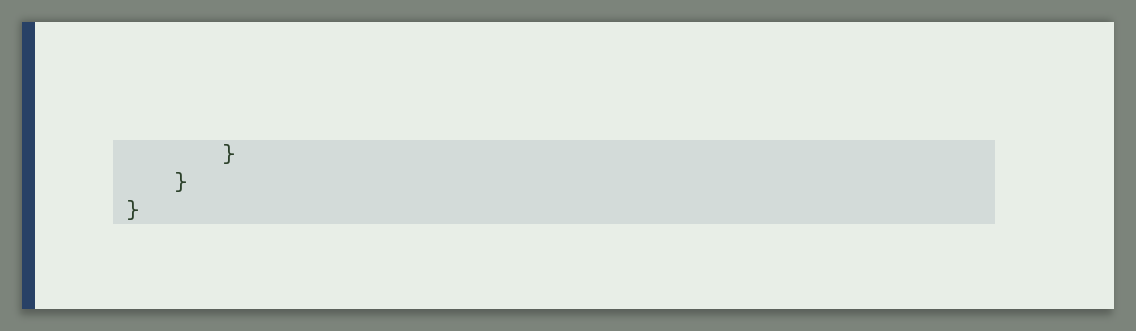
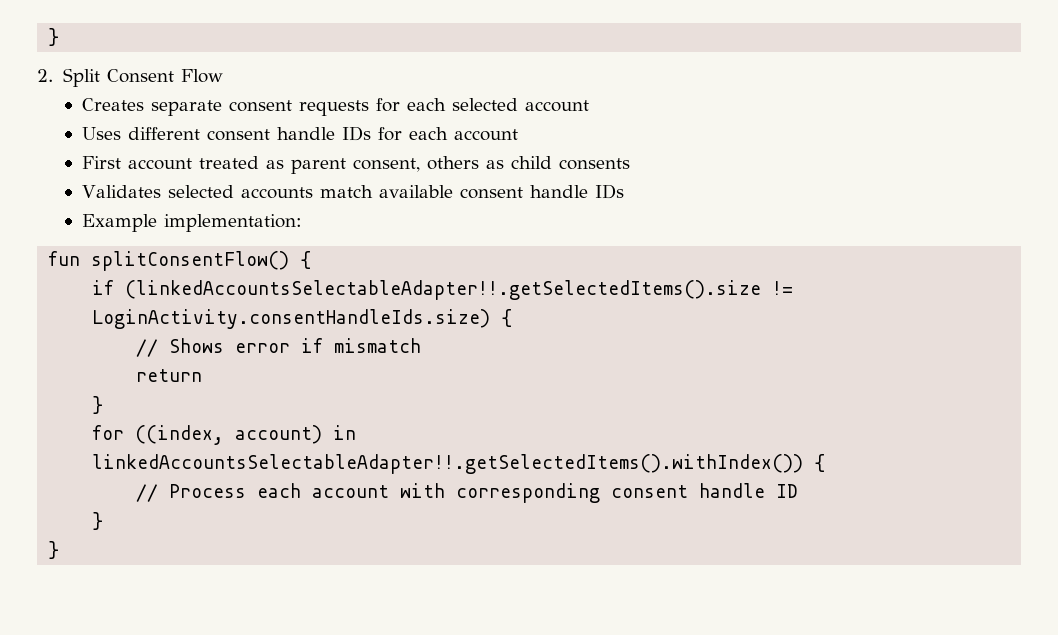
[223,144,236,164] } -> [48,28,60,46] [37,68,223,87] [82,98,590,116] [82,126,519,141] [82,156,631,174] [82,184,625,199] [82,214,303,232] [48,251,312,271] [92,280,794,300] [92,309,513,329] [136,338,422,357] [136,369,203,382] [92,396,104,414] [92,425,357,445] [92,454,826,474] [136,483,799,503] } // 2. Split Consent Flow // Creates separate consent requests for each selected account // Uses different consent handle IDs for each account // First account treated as parent consent, others as child consents // Validates selected accounts match available consent handle IDs // Example implementation: // fun splitConsentFlow() { // if (linkedAccountsSelectableAdapter!!.getSelectedItems().size != LoginActivity.consentHandleIds.size) { // // Shows error if mismatch // return // } // for ((index, account) in linkedAccountsSelectableAdapter!!.getSelectedItems().withIndex()) { // // Process each account with corresponding consent handle ID

